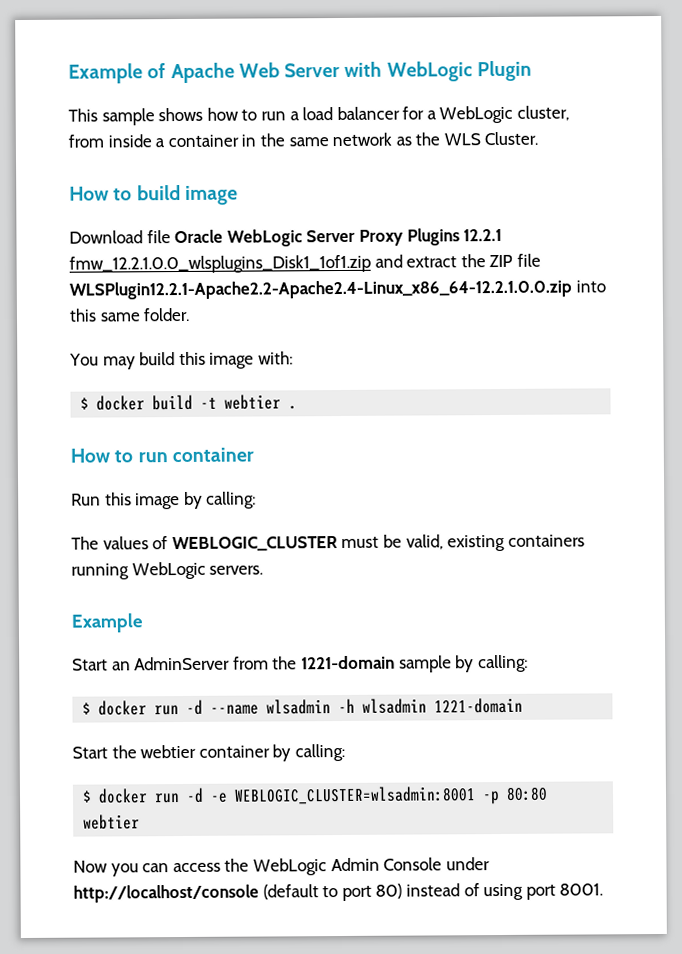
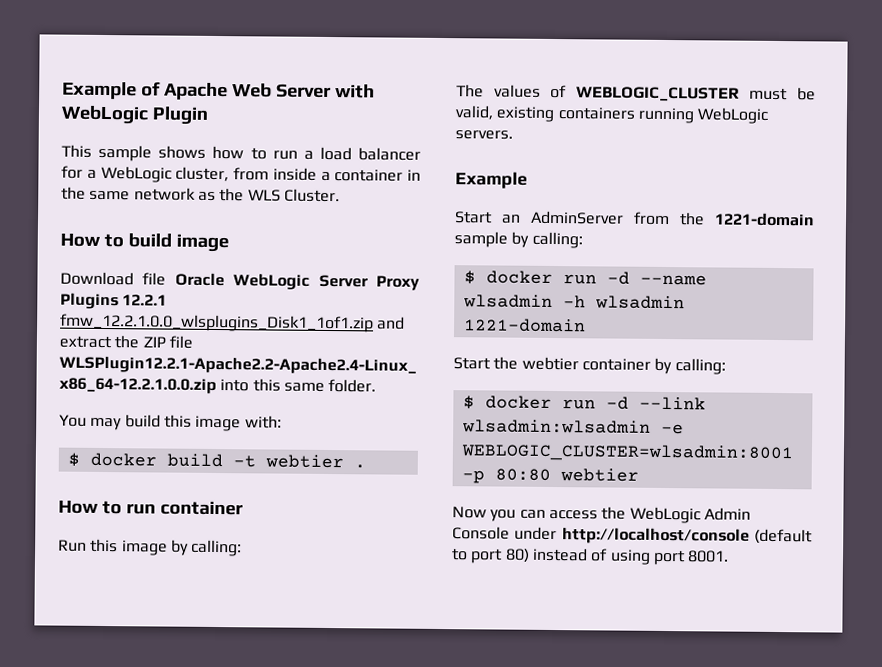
(205, 795) none -> [638,396,706,410] [461,419,651,434] --link wlsadmin:wlsadmin

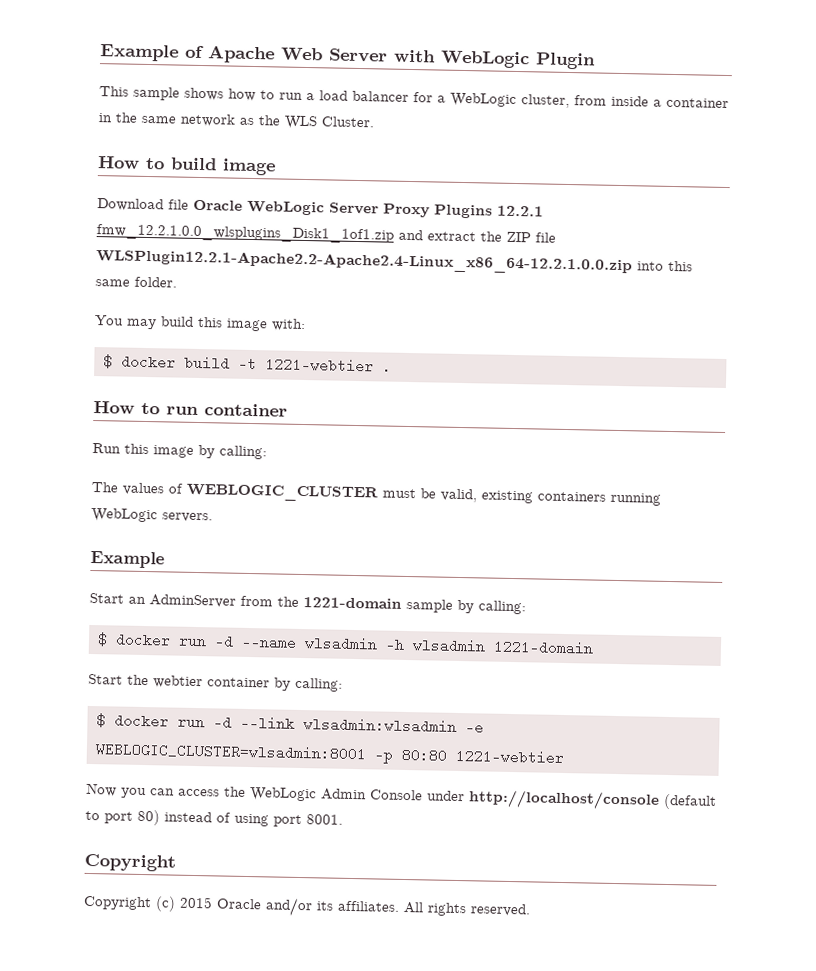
[264,454,344,469] webtier -> [265,357,374,374] 1221-webtier
[559,468,639,482] webtier -> [455,748,564,766] 1221-webtier
(730, 556) none -> [84,853,176,872] [83,895,531,917] // Copyright // Copyright (c) 2015 Oracle and/or its affiliates. All rights reserved.

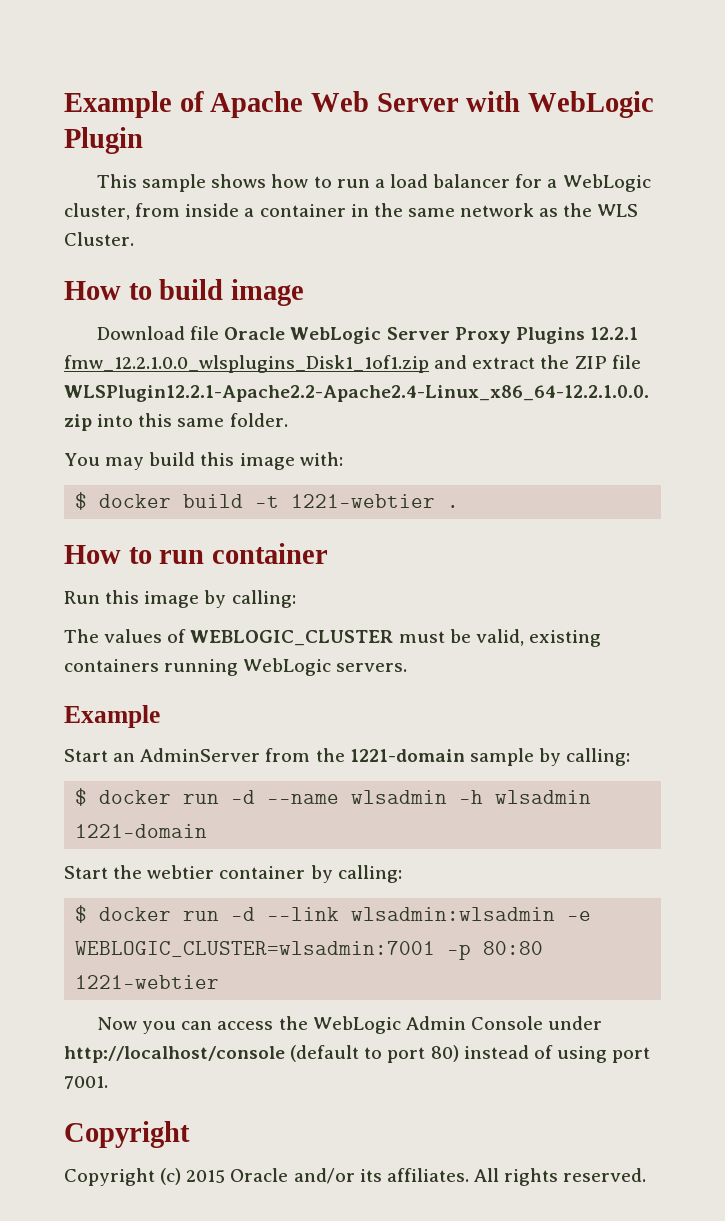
[95,742,367,762] WEBLOGIC_CLUSTER=wlsadmin:8001 -> [75,941,436,957] WEBLOGIC_CLUSTER=wlsadmin:7001
[306,814,343,825] 8001. -> [64,1076,108,1089] 7001.

